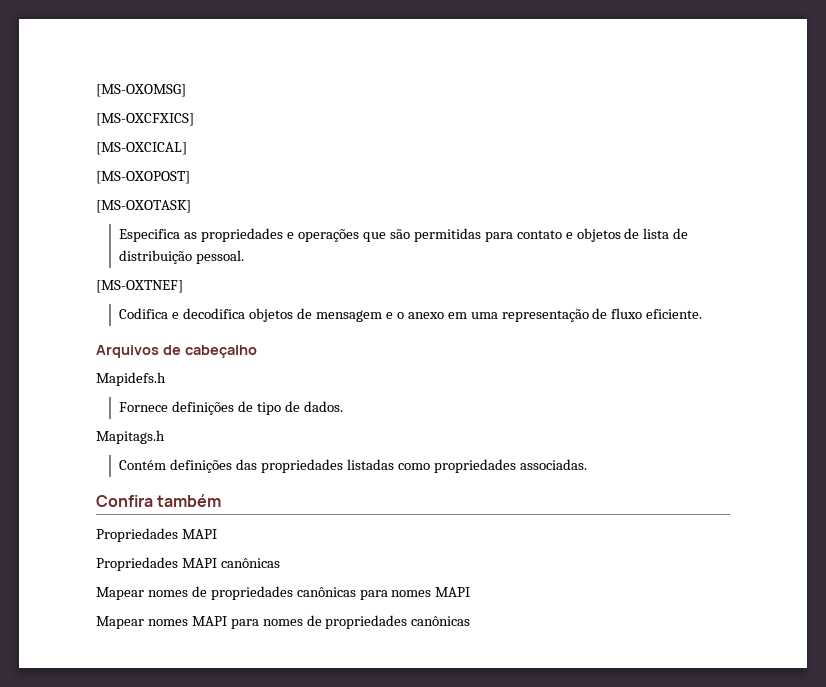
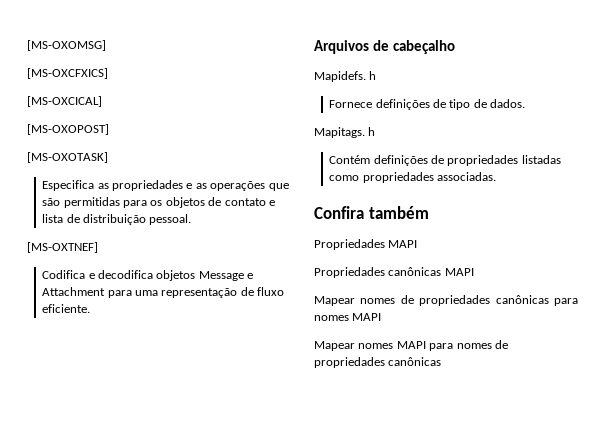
(295, 235) none -> [195,183,207,189] as
[516,228,640,242] contato e objetos de -> [150,197,275,208] os objetos de contato e
[297,308,467,322] de mensagem e o anexo em -> [198,271,254,281] [42,287,132,298] Message e Attachment para
[96,372,166,386] Mapidefs.h -> [314,71,377,82] Mapidefs. h
[96,430,165,444] Mapitags.h -> [314,127,376,138] Mapitags. h
[236,459,258,470] das -> [431,155,445,164] de
[181,558,280,568] MAPI canônicas -> [388,267,474,276] canônicas MAPI

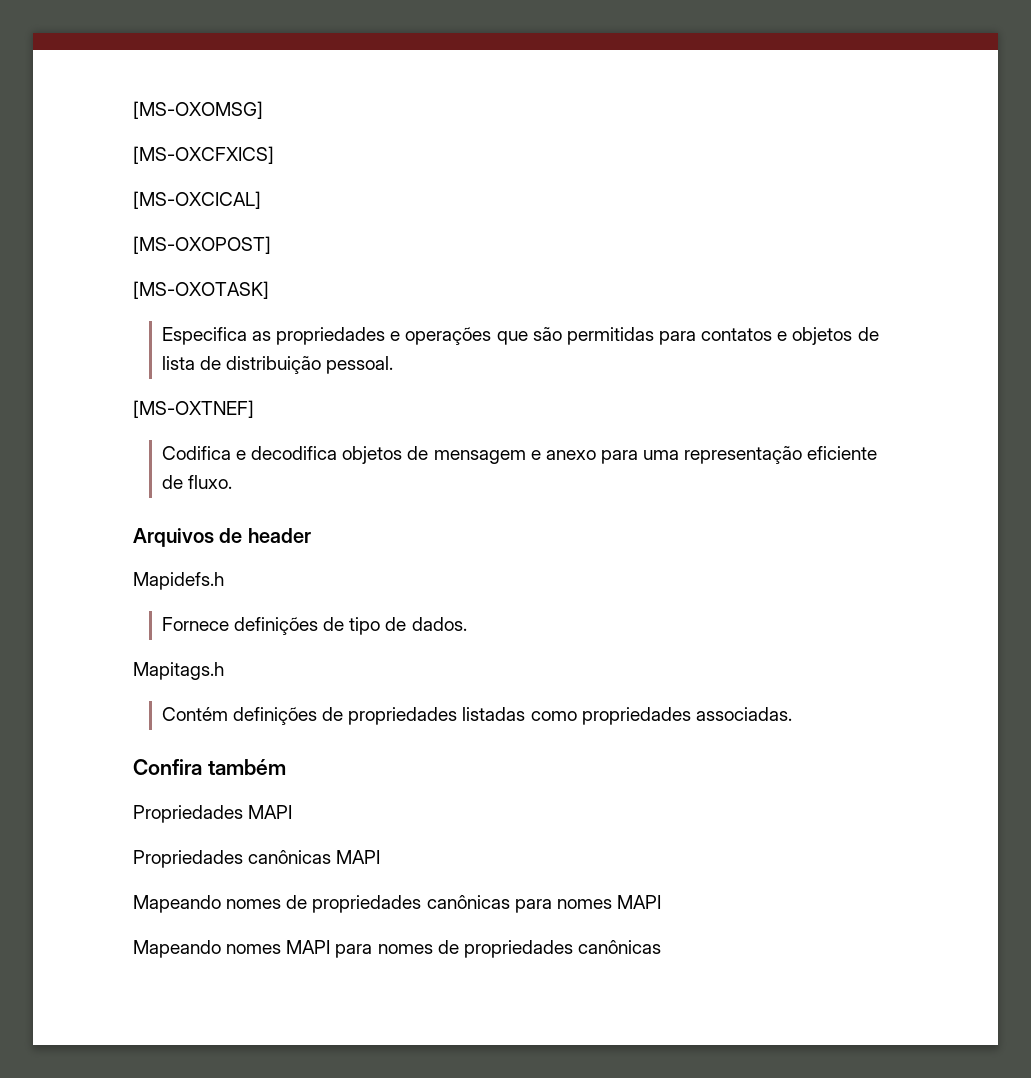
[195,183,207,189] as -> (401, 336) none
[150,197,275,208] os objetos de contato e -> [701,327,879,345] contatos e objetos de
[198,271,254,281] [42,287,285,298] [42,304,91,313] Message e Attachment para uma representação de fluxo eficiente. -> [407,446,878,464] [161,475,233,489] de mensagem e anexo para uma representação eficiente de fluxo.
[392,40,455,54] [314,71,377,82] cabeçalho // Mapidefs. h -> [247,528,311,543] [133,572,224,590] header // Mapidefs.h
[314,127,376,138] Mapitags. h -> [133,662,224,680] Mapitags.h
[314,296,355,306] Mapear -> [133,895,221,913] Mapeando
[314,341,355,351] Mapear -> [133,940,221,958] Mapeando

